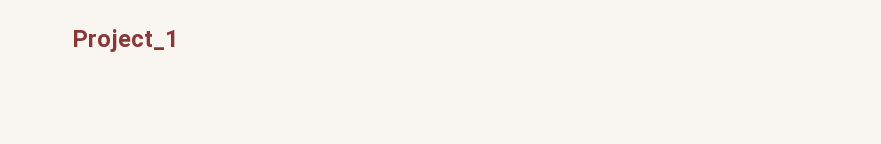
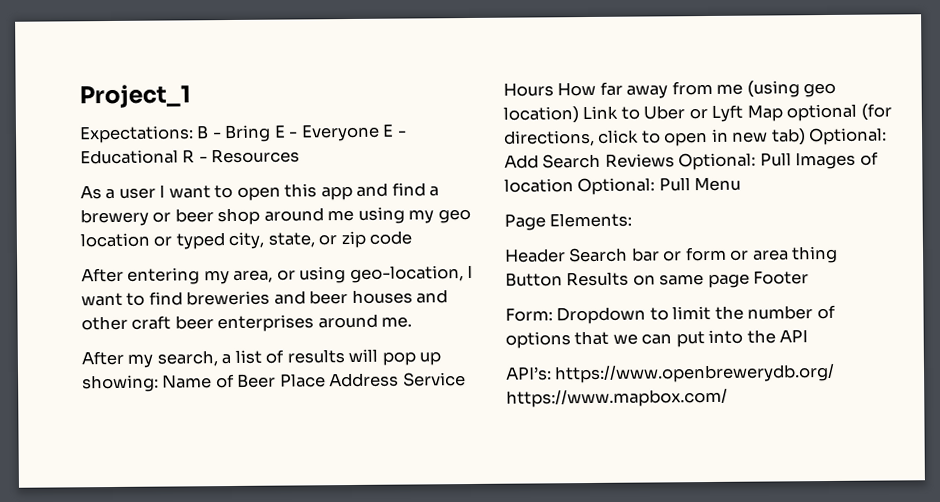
(178, 40) none -> [79,123,407,144] [80,148,301,165] [80,182,440,201] [80,206,471,227] [80,230,413,250] [81,264,474,285] [81,289,449,307] [81,313,413,333] [81,348,442,368] [82,372,466,393] [503,80,837,99] [503,103,892,124] [503,127,888,147] [504,151,879,171] [504,176,742,196] [504,212,633,231] [504,245,839,264] [505,270,810,289] [505,304,836,325] [505,329,809,349] [505,363,836,384] [506,388,728,408] // Expectations: B - Bring E - Everyone E - Educational R - Resources // As a user I want to open this app and find a brewery or beer shop around me using my geo location or typed city, state, or zip code // After entering my area, or using geo-location, I want to find breweries and beer houses and other craft beer enterprises around me. // After my search, a list of results will pop up showing: Name of Beer Place Address Service Hours How far away from me (using geo location) Link to Uber or Lyft Map optional (for directions, click to open in new tab) Optional: Add Search Reviews Optional: Pull Images of location Optional: Pull Menu // Page Elements: // Header Search bar or form or area thing Button Results on same page Footer // Form: Dropdown to limit the number of options that we can put into the API // API’s: https://www.openbrewerydb.org/ https://www.mapbox.com/

